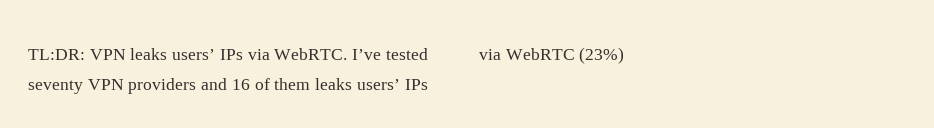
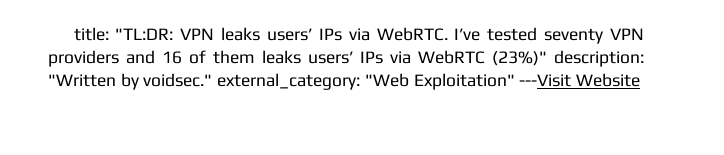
[28,49,85,60] TL:DR: -> [73,27,174,41] title: "TL:DR:
[579,47,625,64] (23%) -> [492,50,644,67] [48,73,641,90] (23%)" description: "Written by voidsec." external_category: "Web Exploitation" ---Visit Website

